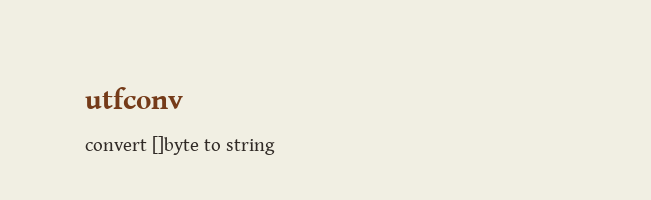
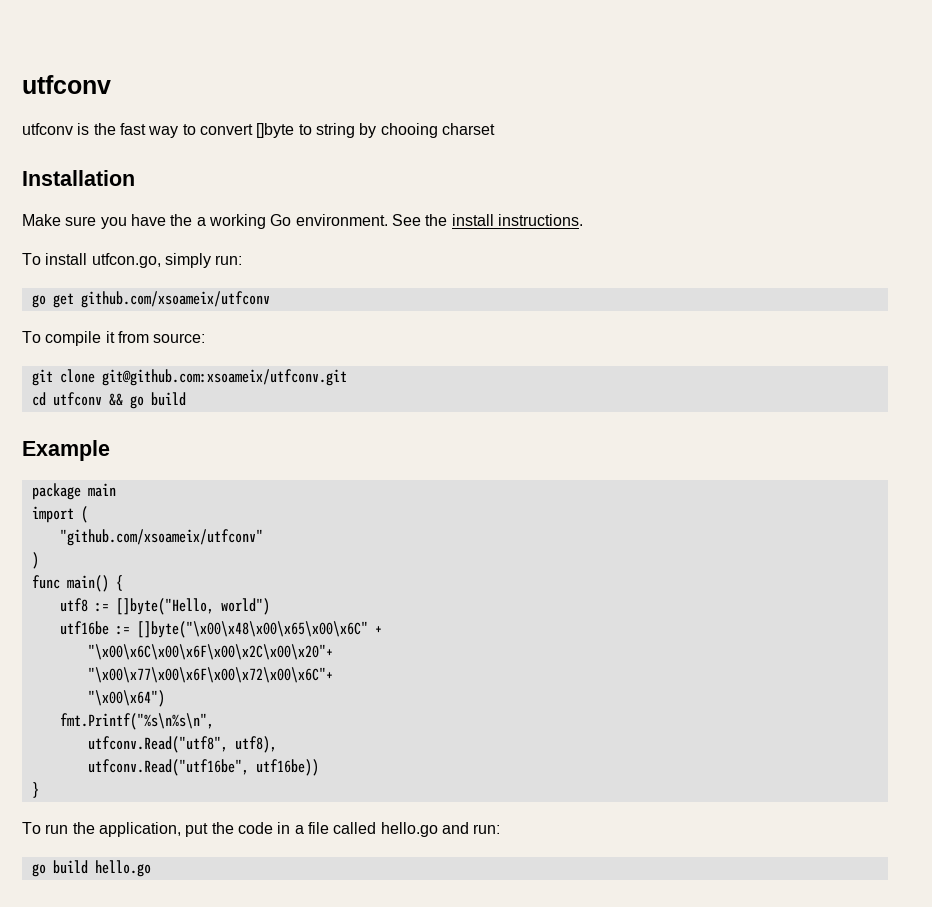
[85,136,275,155] convert []byte to string -> [22,123,495,138] [22,170,135,186] [22,214,583,229] [22,253,243,268] [31,291,270,308] [22,331,206,346] [31,369,347,386] [31,392,186,409] [22,440,110,461] [31,483,116,500] [31,506,88,523] [59,529,263,546] [31,552,39,569] [31,575,123,592] [59,598,270,615] [59,621,382,638] [87,644,333,660] [87,667,333,683] [87,690,165,707] [59,713,214,730] [87,736,277,753] [87,759,319,776] [31,782,39,798] [22,822,501,837] [31,860,151,877] utfconv is the fast way to convert []byte to string by chooing charset // Installation // Make sure you have the a working Go environment. See the install instructions. // To install utfcon.go, simply run: // go get github.com/xsoameix/utfconv // To compile it from source: // git clone git@github.com:xsoameix/utfconv.git // cd utfconv && go build // Example // package main // import ( // "github.com/xsoameix/utfconv" // ) // func main() { // utf8 := []byte("Hello, world") // utf16be := []byte("\x00\x48\x00\x65\x00\x6C" + // "\x00\x6C\x00\x6F\x00\x2C\x00\x20"+ // "\x00\x77\x00\x6F\x00\x72\x00\x6C"+ // "\x00\x64") // fmt.Printf("%s\n%s\n", // utfconv.Read("utf8", utf8), // utfconv.Read("utf16be", utf16be)) // } // To run the application, put the code in a file called hello.go and run: // go build hello.go

